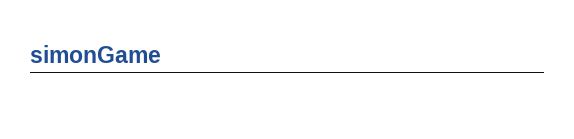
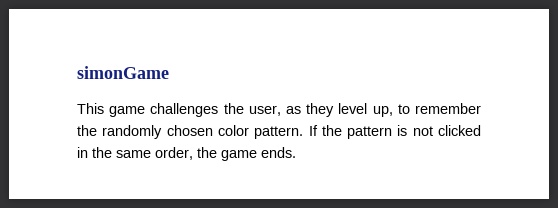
(161, 54) none -> [77,103,481,117] [77,125,482,139] [77,147,296,161] // This game challenges the user, as they level up, to remember the randomly chosen color pattern. If the pattern is not clicked in the same order, the game ends.

